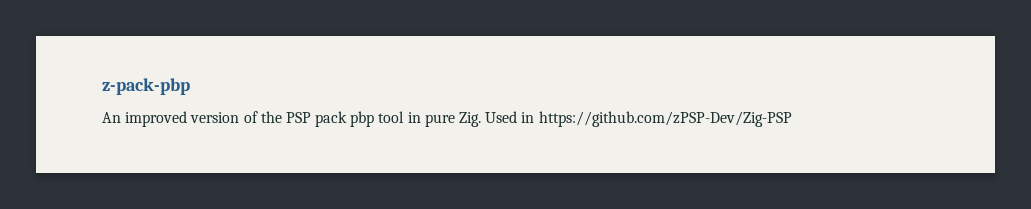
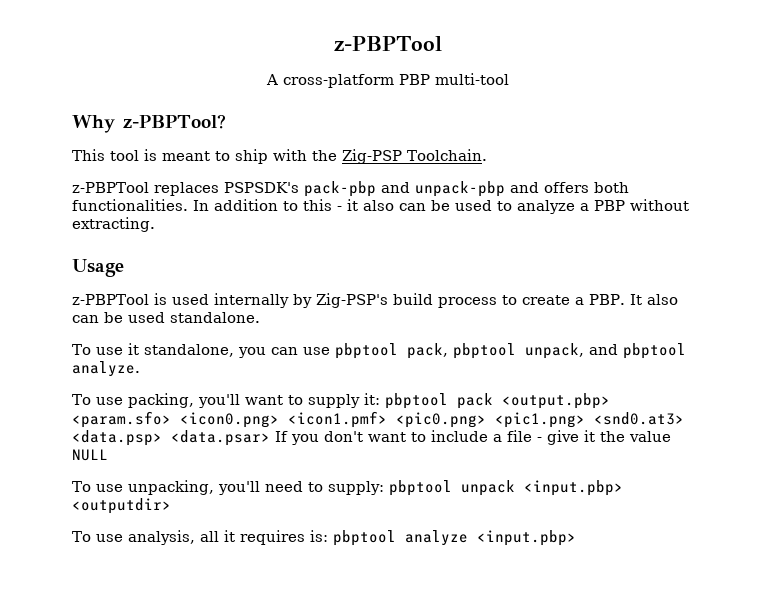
[102,78,190,95] [102,111,792,127] z-pack-pbp // An improved version of the PSP pack pbp tool in pure Zig. Used in https://github.com/zPSP-Dev/Zig-PSP -> [333,36,442,51] [265,73,509,88] [72,114,226,133] [72,149,487,164] [72,181,629,197] [72,199,689,214] [72,217,155,232] [72,259,124,277] [72,293,678,308] [72,312,260,323] [72,343,686,359] [72,361,140,377] [72,393,610,409] [72,411,684,428] [72,430,671,446] [72,449,108,461] [72,480,623,496] [72,498,171,514] [72,530,576,546] z-PBPTool // A cross-platform PBP multi-tool // Why z-PBPTool? // This tool is meant to ship with the Zig-PSP Toolchain. // z-PBPTool replaces PSPSDK's pack-pbp and unpack-pbp and offers both functionalities. In addition to this - it also can be used to analyze a PBP without extracting. // Usage // z-PBPTool is used internally by Zig-PSP's build process to create a PBP. It also can be used standalone. // To use it standalone, you can use pbptool pack, pbptool unpack, and pbptool analyze. // To use packing, you'll want to supply it: pbptool pack <output.pbp> <param.sfo> <icon0.png> <icon1.pmf> <pic0.png> <pic1.png> <snd0.at3> <data.psp> <data.psar> If you don't want to include a file - give it the value NULL // To use unpacking, you'll need to supply: pbptool unpack <input.pbp> <outputdir> // To use analysis, all it requires is: pbptool analyze <input.pbp>

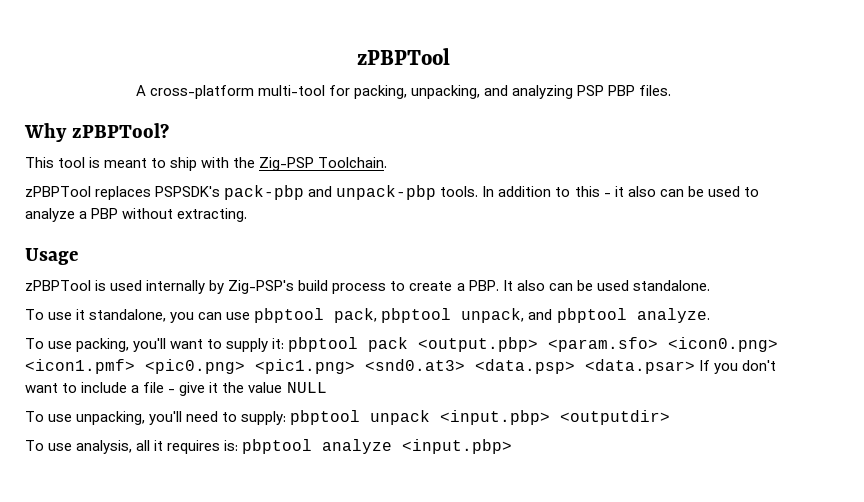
[333,36,442,51] z-PBPTool -> [357,48,450,65] zPBPTool
[398,73,509,85] PBP multi-tool -> [257,85,672,99] multi-tool for packing, unpacking, and analyzing PSP PBP files.
[123,114,226,129] z-PBPTool? -> [71,123,169,138] zPBPTool?
[72,182,149,193] z-PBPTool -> [25,186,91,197] zPBPTool
[509,182,629,193] [72,199,188,211] and offers both functionalities. -> [440,186,479,197] tools.
[72,294,149,305] z-PBPTool -> [25,280,91,291] zPBPTool

